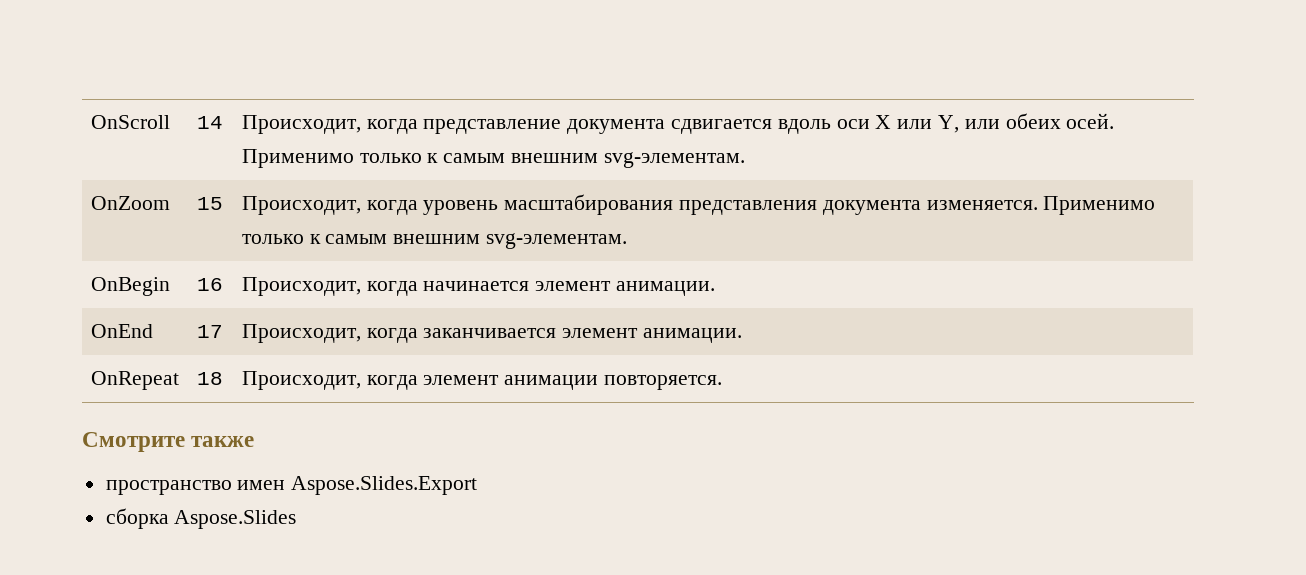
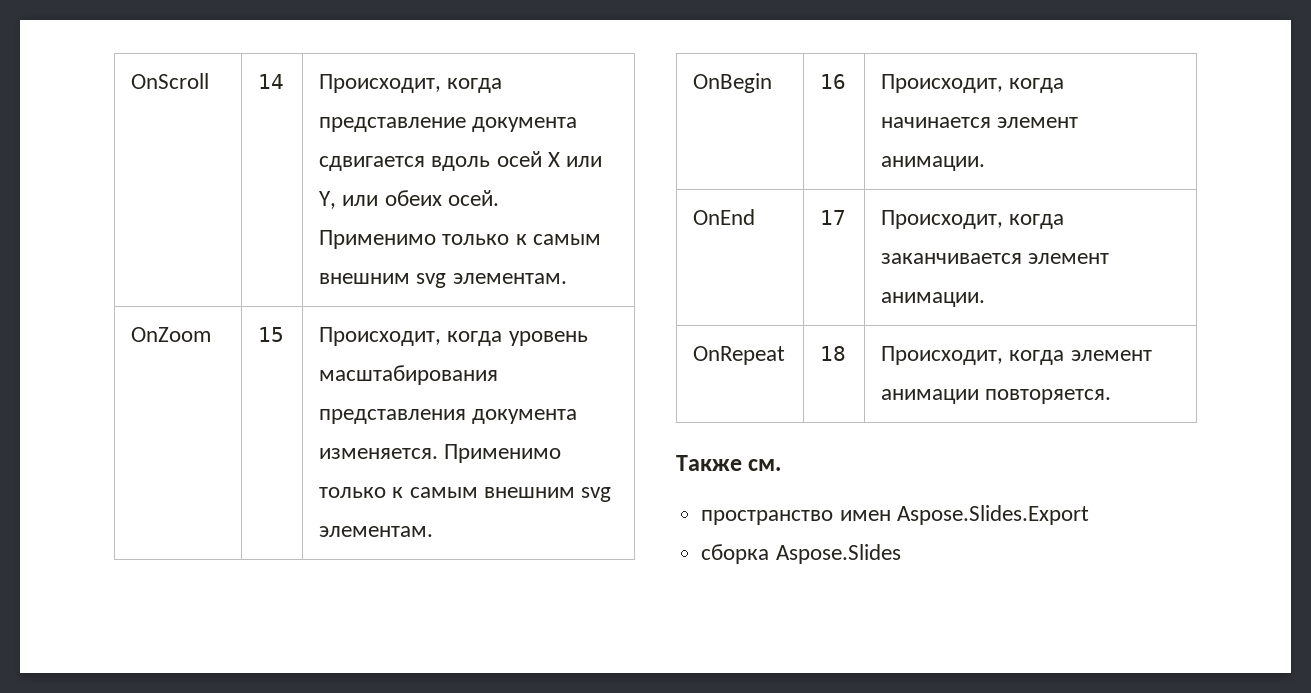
[836,119,870,129] оси -> [496,151,542,167] осей
[603,152,745,168] svg-элементам. -> [416,273,567,288] svg элементам.
[486,233,628,249] svg-элементам. -> [580,487,611,502] [319,526,434,537] svg элементам.
[82,432,255,452] Смотрите также -> [676,455,782,471] Также см.

